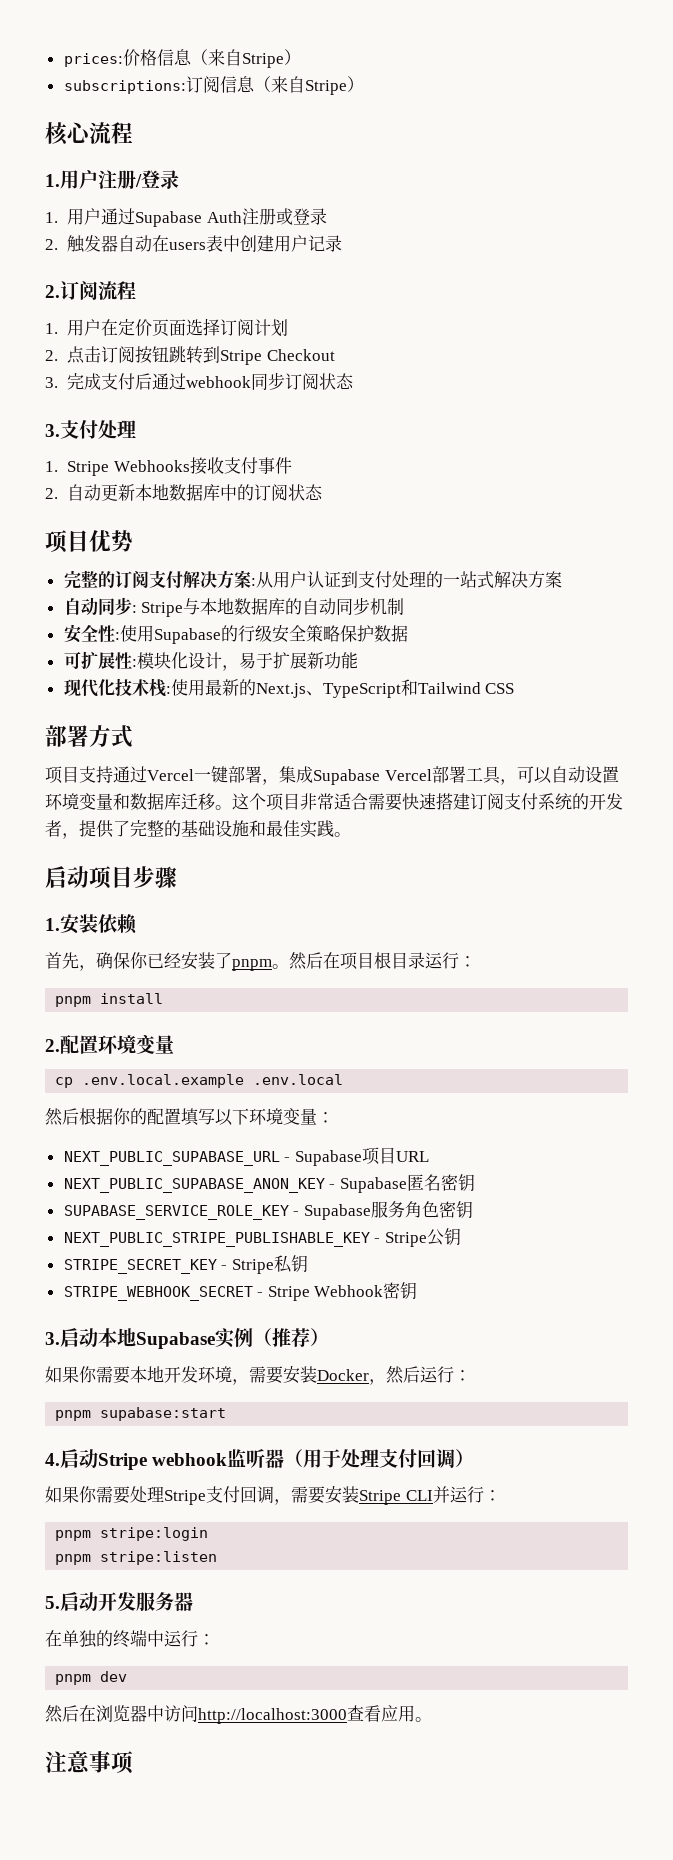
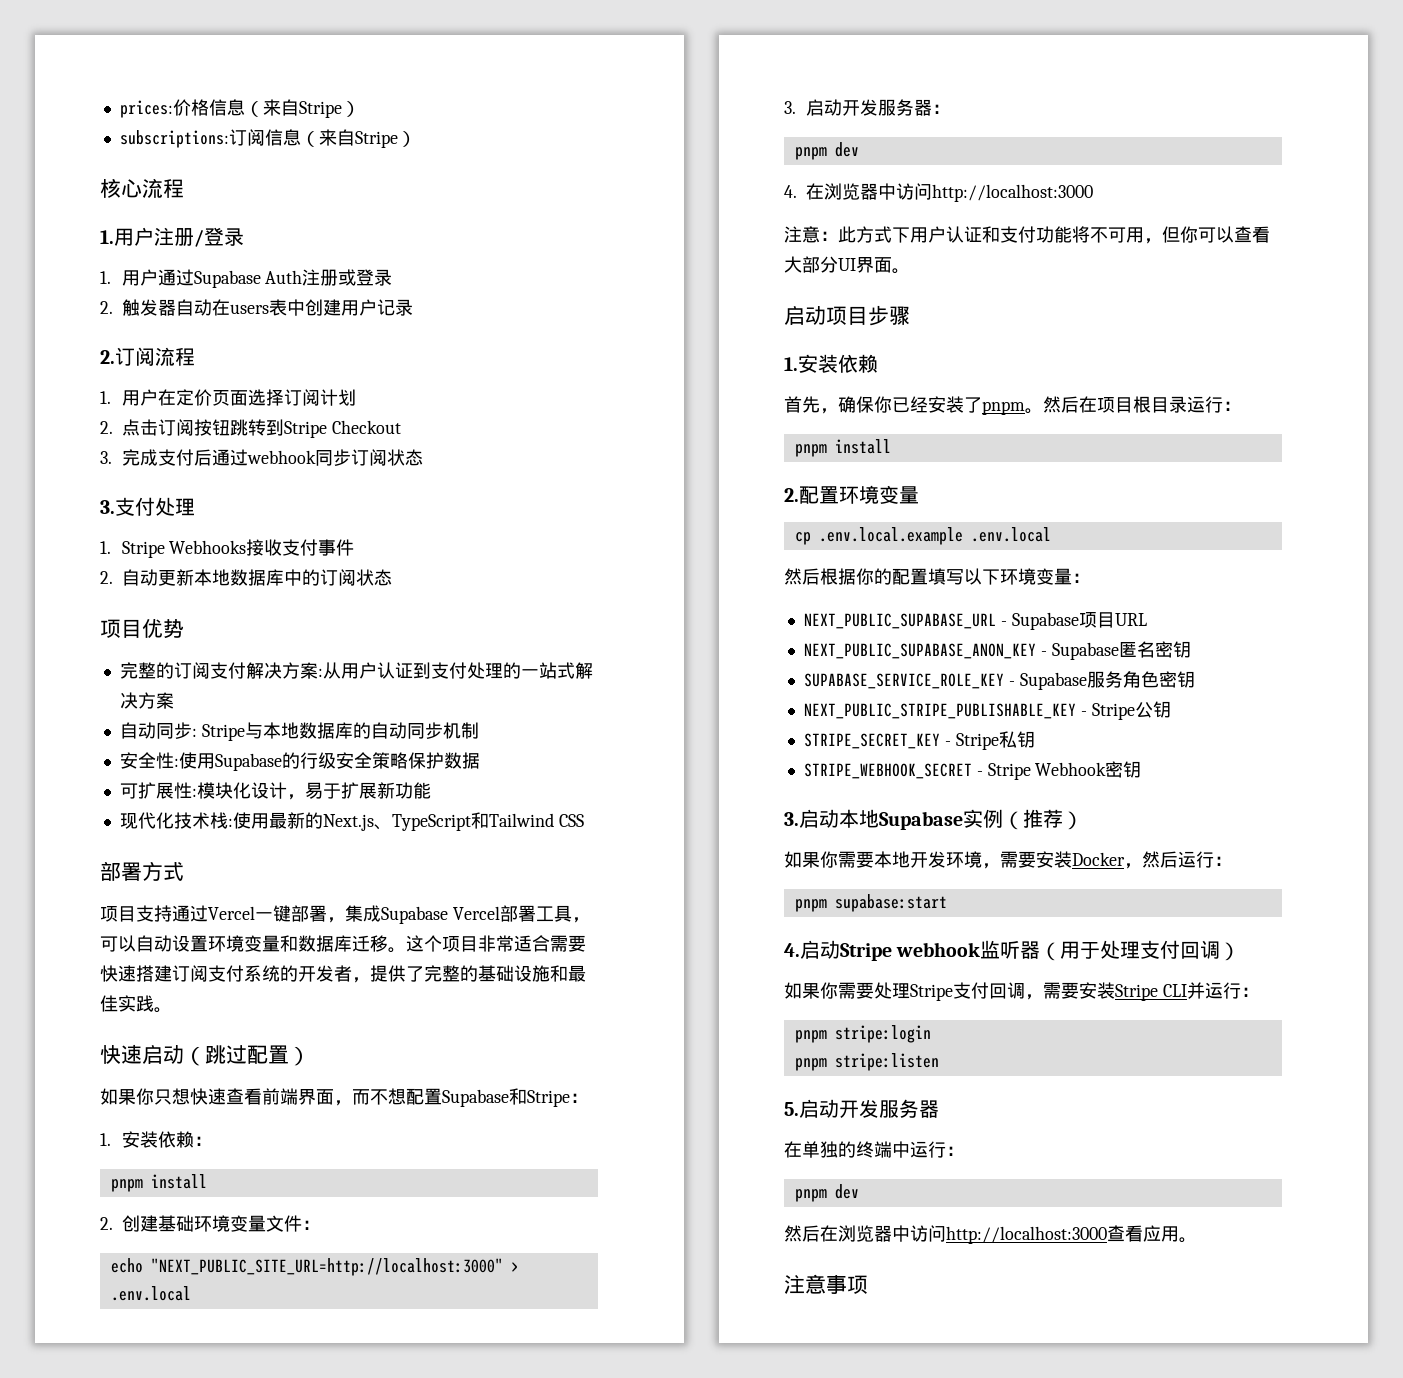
(351, 834) none -> [100,1044,310,1066] [100,1088,588,1107] [100,1131,212,1148] [110,1174,207,1192] [100,1215,320,1232] [110,1258,519,1276] [110,1286,191,1301] [784,99,950,116] [794,142,859,160] [784,183,1093,202] [784,226,1270,244] [784,256,910,274] // 快速启动（跳过配置） // 如果你只想快速查看前端界面，而不想配置Supabase和Stripe： // 1.安装依赖： // pnpm install // 2.创建基础环境变量文件： // echo "NEXT_PUBLIC_SITE_URL=http://localhost:3000" > .env.local // 3.启动开发服务器： // pnpm dev // 4.在浏览器中访问http://localhost:3000 // 注意：此方式下用户认证和支付功能将不可用，但你可以查看大部分UI界面。

